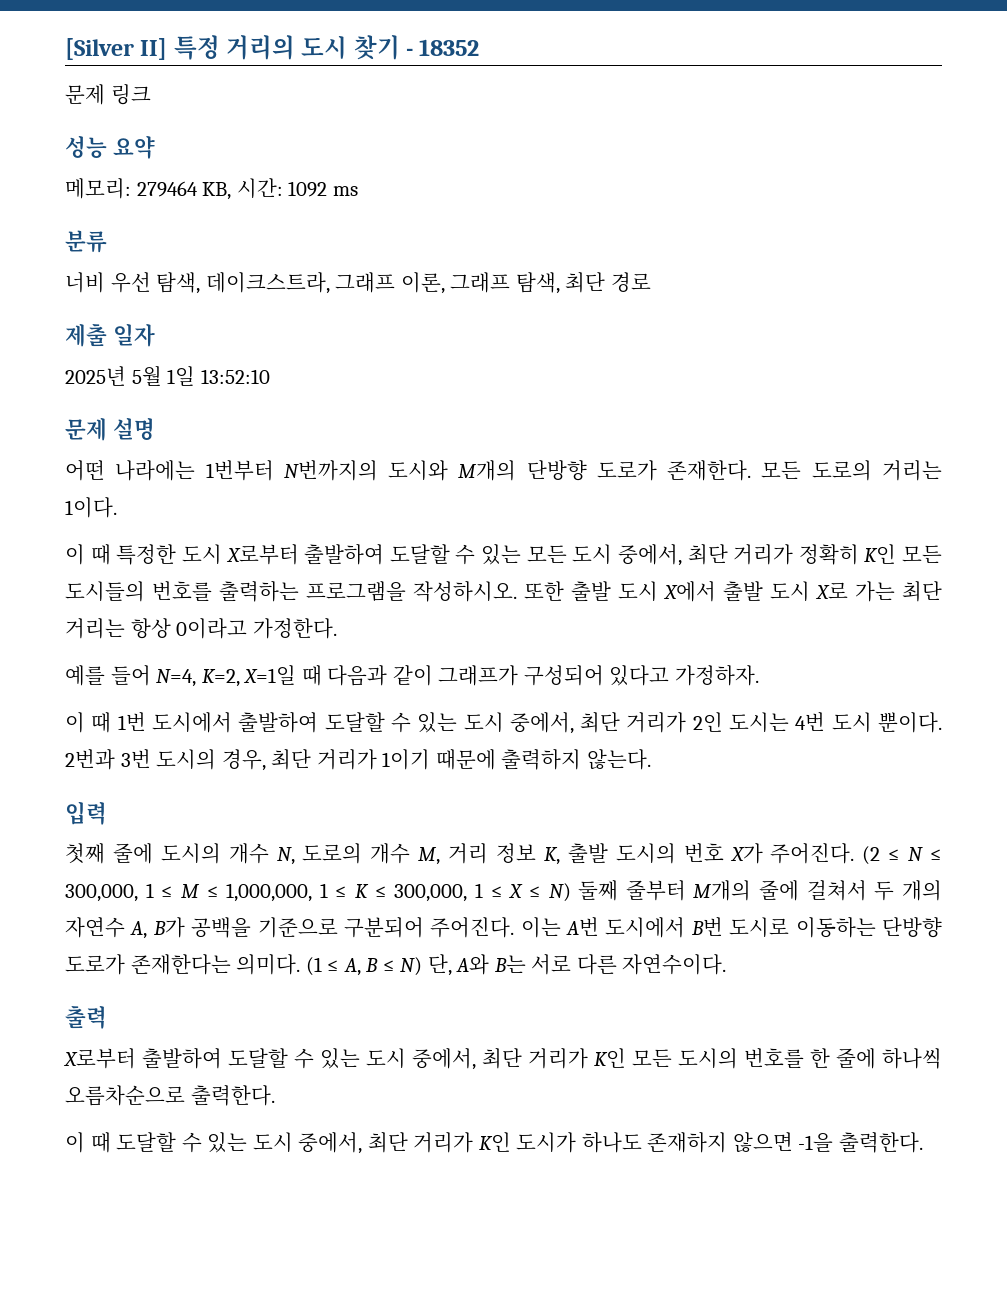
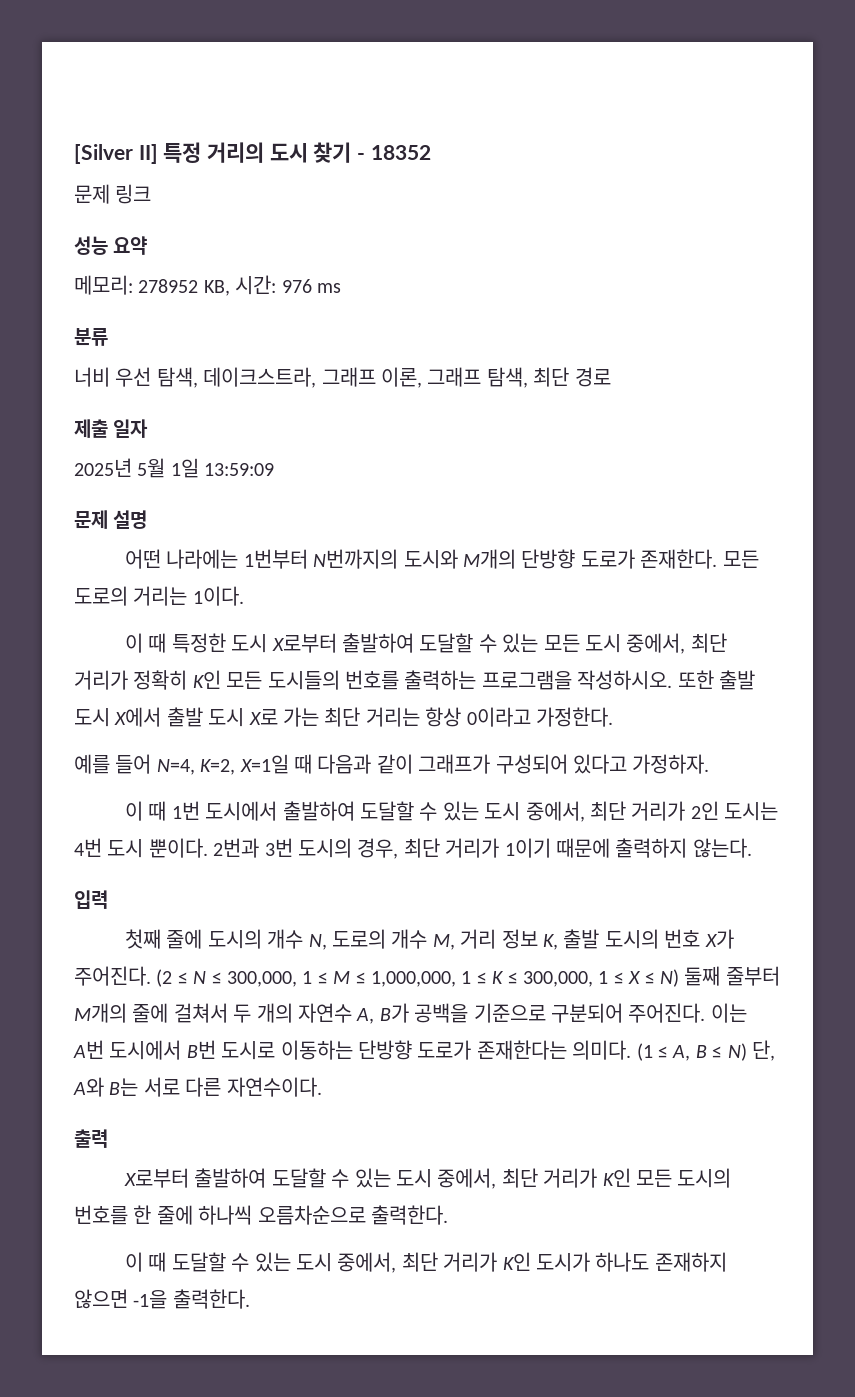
[136,181,198,197] 279464 -> [138,279,199,293] 278952
[288,181,328,197] 1092 -> [281,279,312,293] 976
[200,369,270,384] 13:52:10 -> [204,463,275,476] 13:59:09

